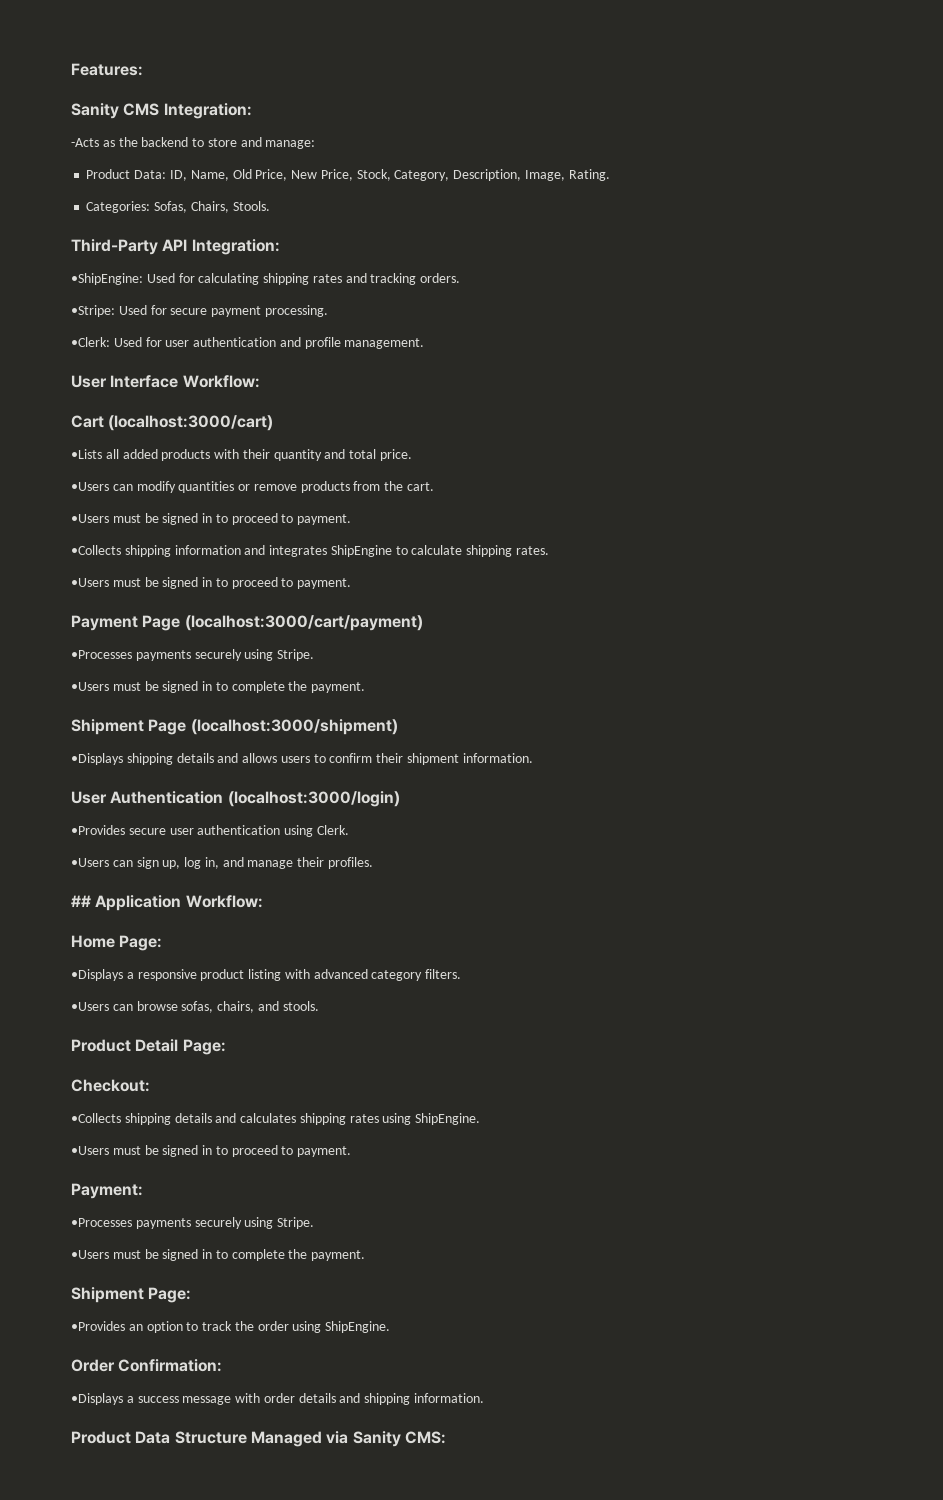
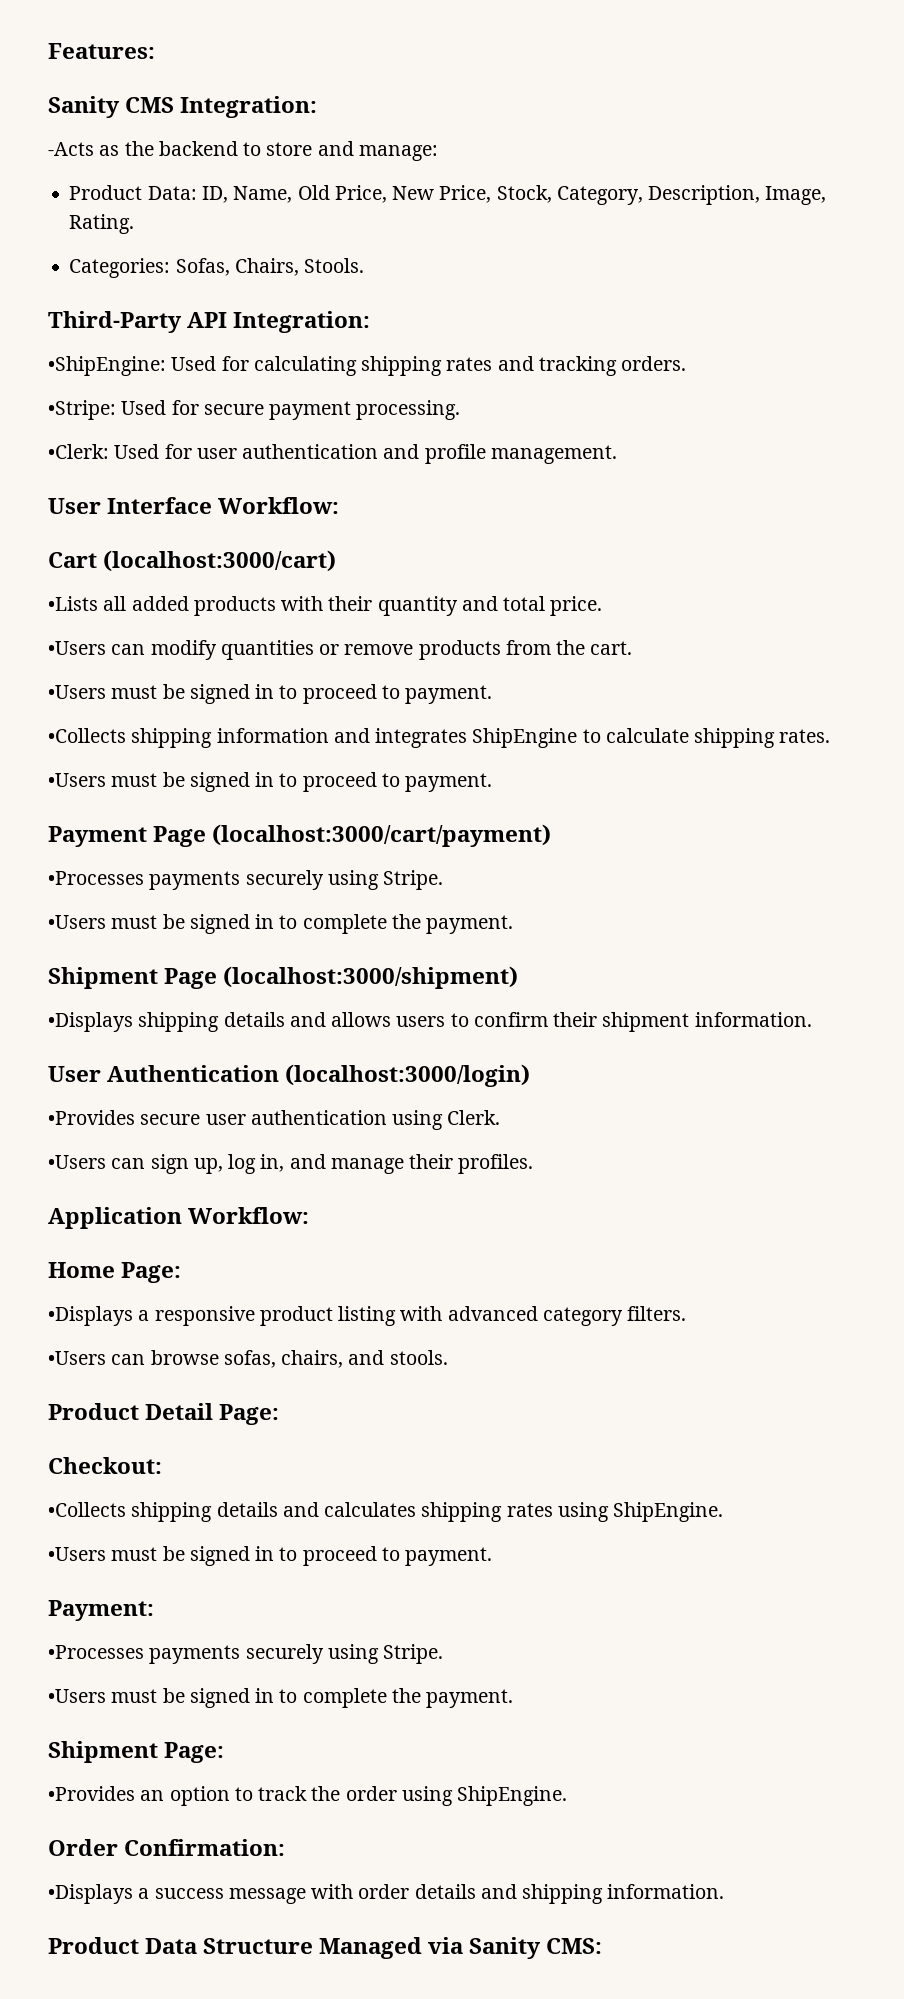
[71,895,91,907] ## -> (534, 1164) none

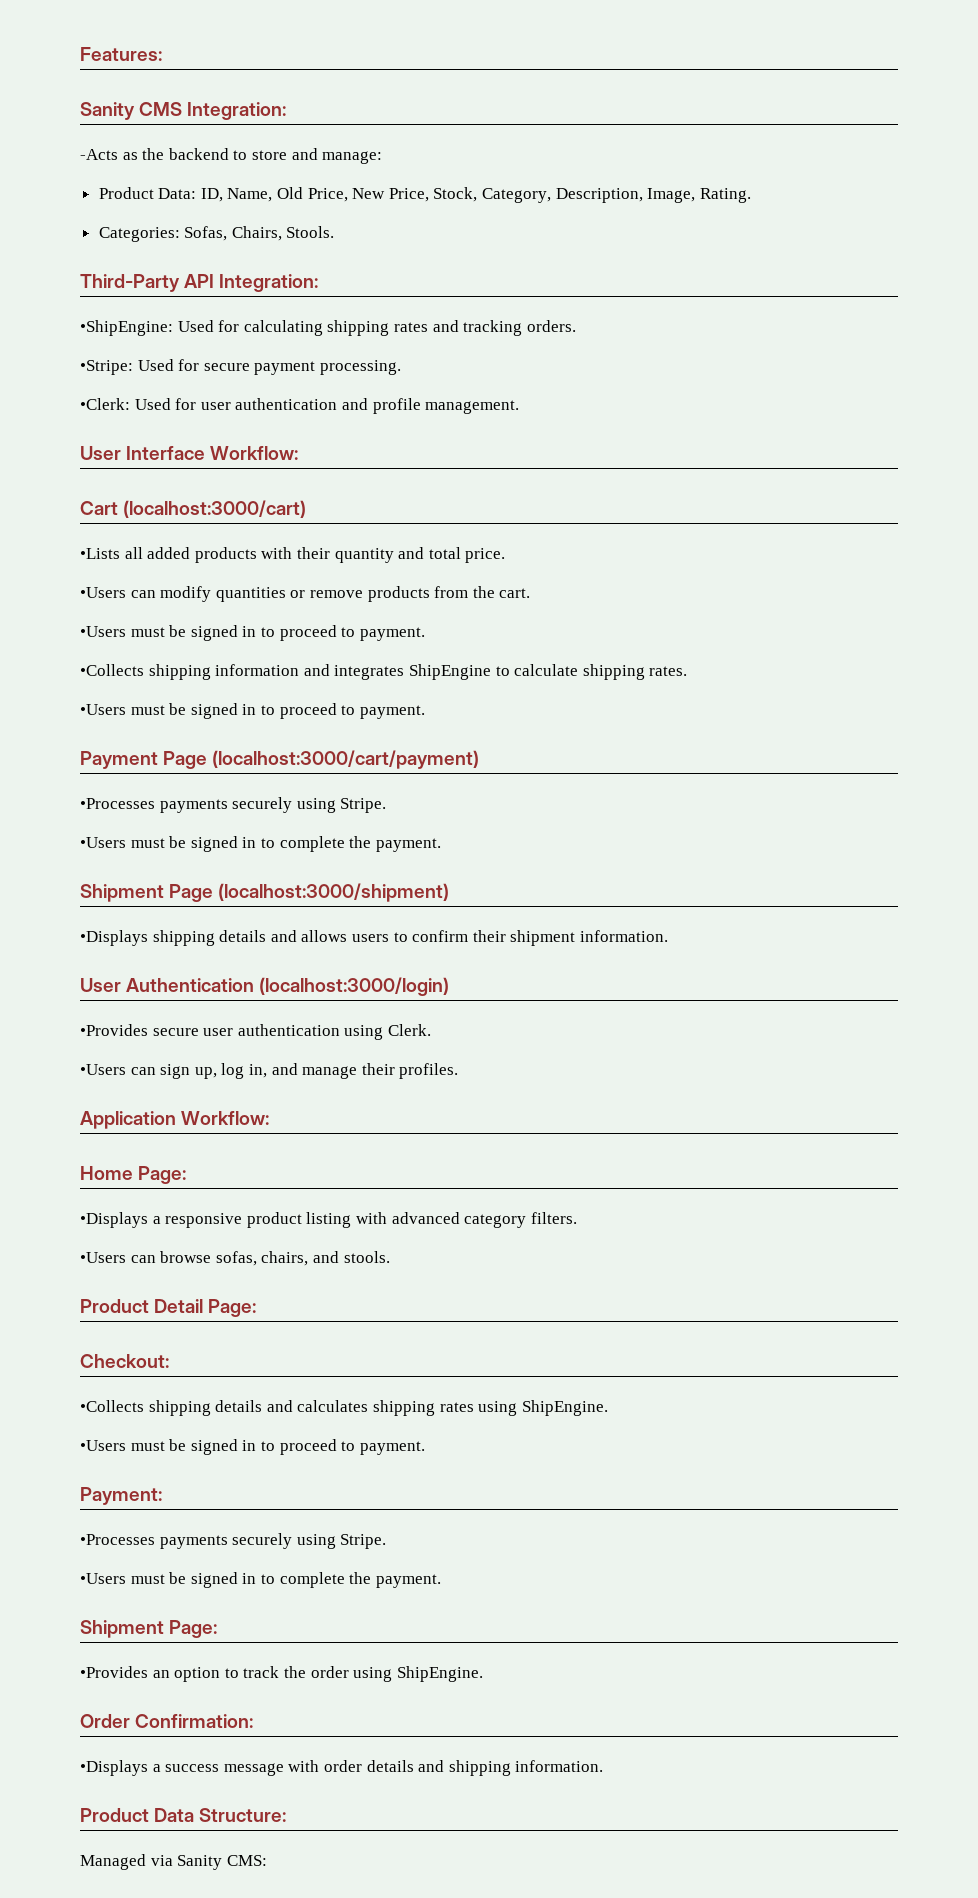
[203,1938,314,1954] Structure -> [199,1808,287,1822] Structure: //

